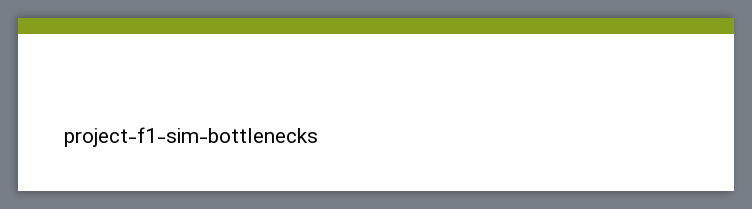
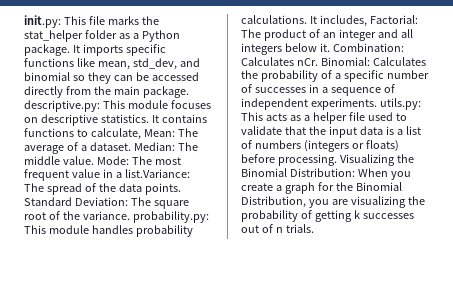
[64,127,318,147] project-f1-sim-bottlenecks -> [24,15,159,28] [24,30,180,42] [24,44,166,56] [24,58,200,70] [24,72,199,84] [24,86,189,98] [24,100,211,112] [24,114,207,126] [24,128,198,140] [24,142,198,154] [24,156,181,165] [24,169,190,181] [24,183,181,195] [24,197,189,209] [24,211,209,223] [24,225,193,237] [241,15,418,27] [241,29,413,41] [241,43,404,55] [241,57,426,66] [241,70,429,82] [241,84,395,96] [241,98,421,110] [241,112,407,124] [241,126,421,138] [241,140,399,152] [241,154,414,166] [241,168,411,180] [241,182,402,194] [241,196,425,208] [241,210,414,222] [241,224,314,233] init.py: This file marks the stat_helper folder as a Python package. It imports specific functions like mean, std_dev, and binomial so they can be accessed directly from the main package. descriptive.py: This module focuses on descriptive statistics. It contains functions to calculate, Mean: The average of a dataset. Median: The middle value. Mode: The most frequent value in a list.Variance: The spread of the data points. Standard Deviation: The square root of the variance. probability.py: This module handles probability calculations. It includes, Factorial: The product of an integer and all integers below it. Combination: Calculates nCr. Binomial: Calculates the probability of a specific number of successes in a sequence of independent experiments. utils.py: This acts as a helper file used to validate that the input data is a list of numbers (integers or floats) before processing. Visualizing the Binomial Distribution: When you create a graph for the Binomial Distribution, you are visualizing the probability of getting k successes out of n trials.

